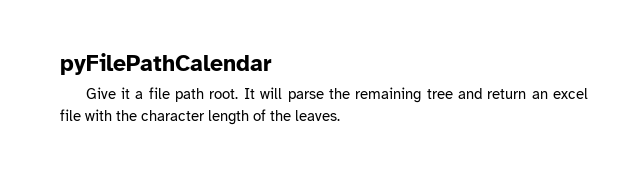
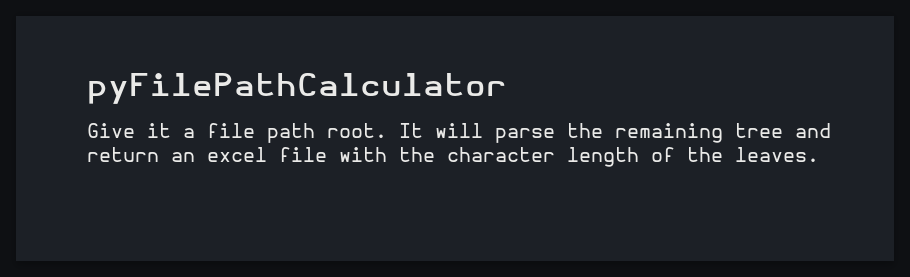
[60,53,272,75] pyFilePathCalendar -> [87,73,507,104] pyFilePathCalculator

